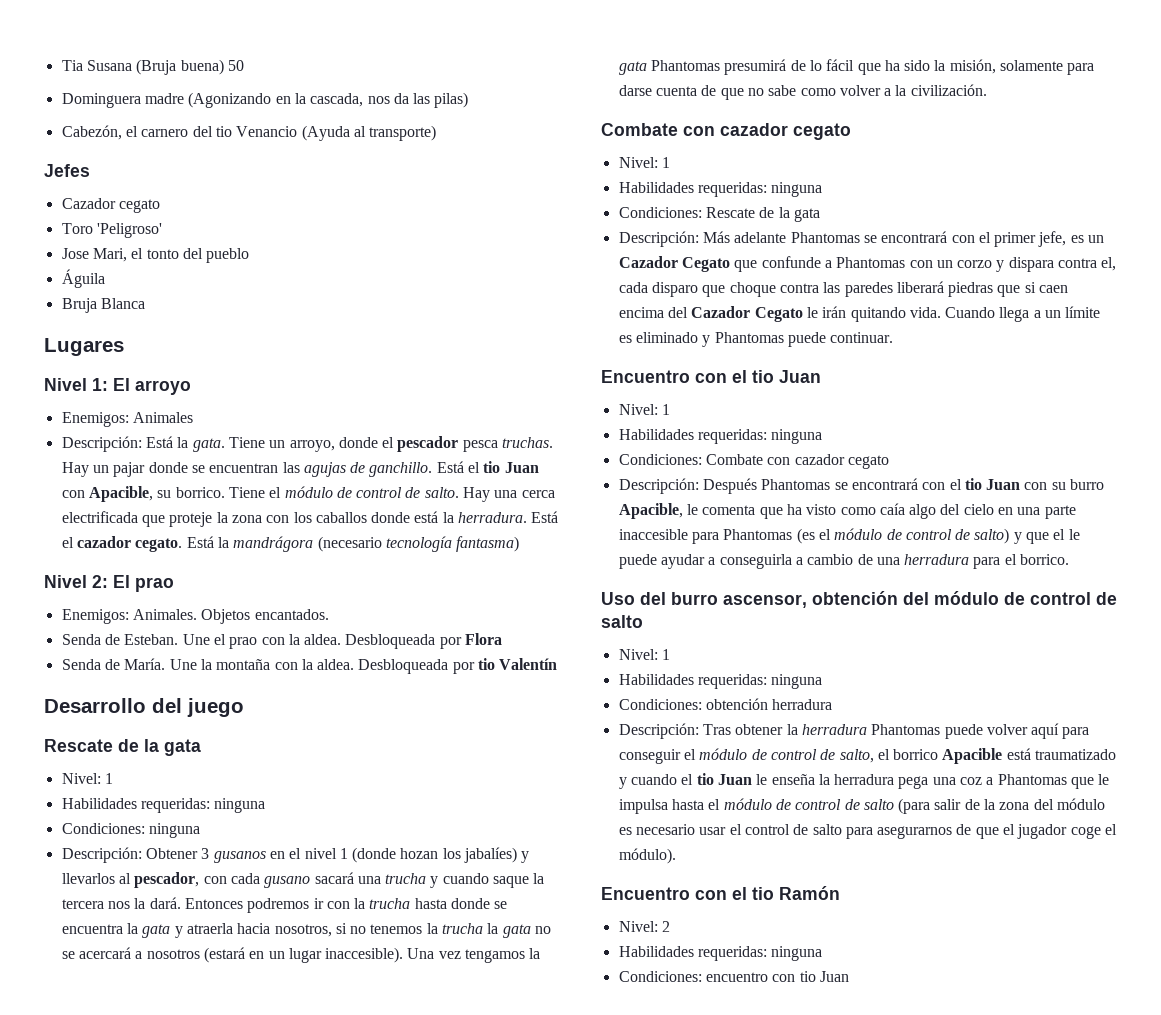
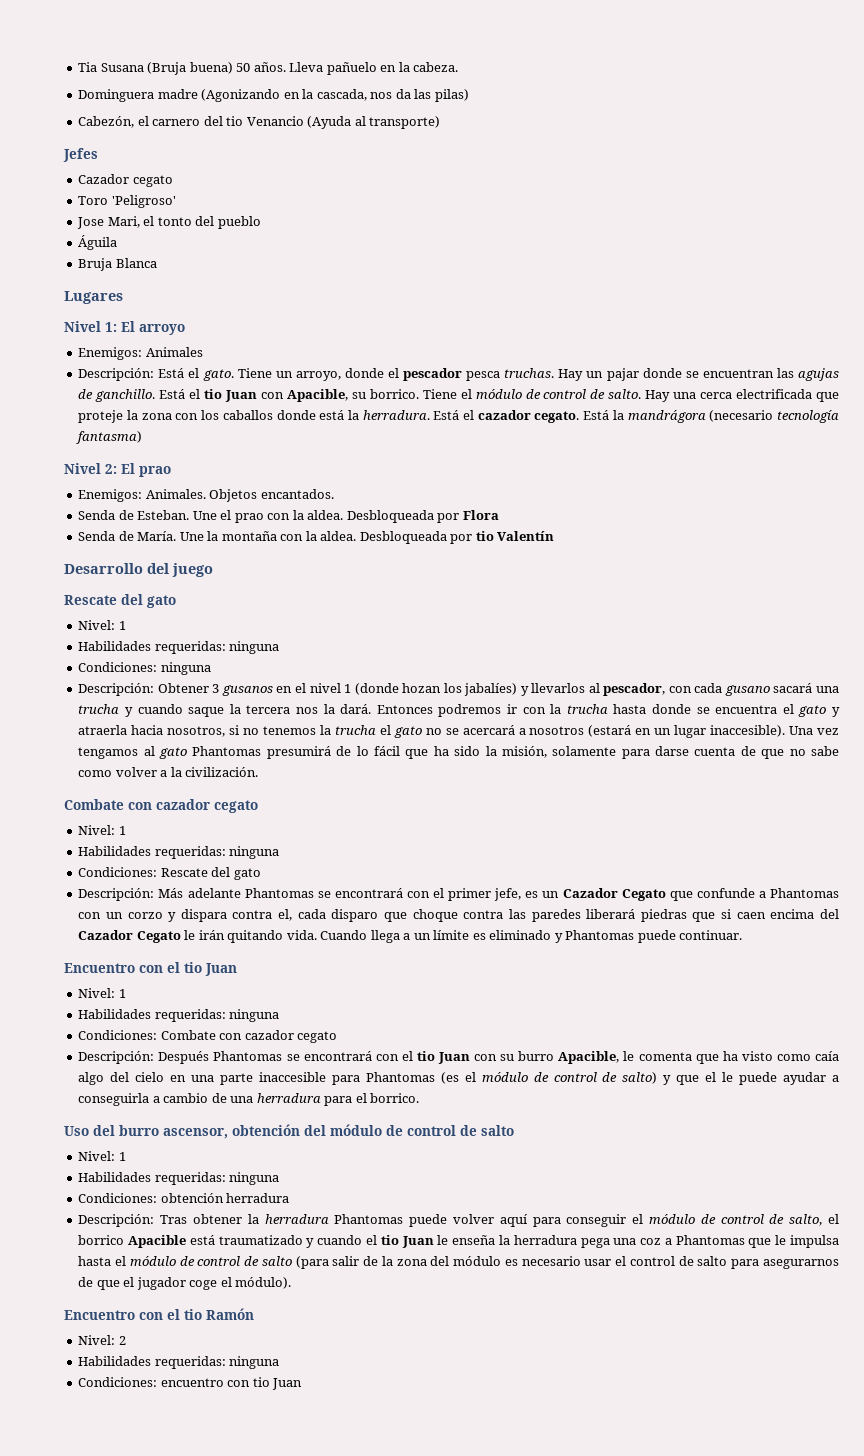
(244, 65) none -> [253,62,459,75] años. Lleva pañuelo en la cabeza.
[177,437,225,452] la gata. -> [188,368,234,381] el gato.
[118,739,201,756] de la gata -> [121,594,176,608] del gato
[126,923,171,938] la gata -> [782,704,827,717] el gato
[487,923,531,938] la gata -> [379,725,422,738] el gato
[529,948,541,959] [618,61,647,75] la gata -> [143,746,188,759] al gato
[759,207,820,222] de la gata -> [211,867,261,880] del gato

